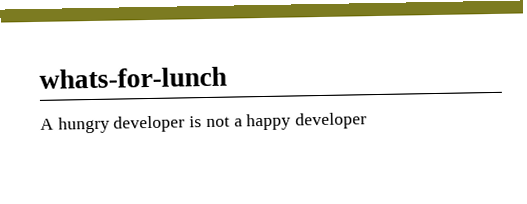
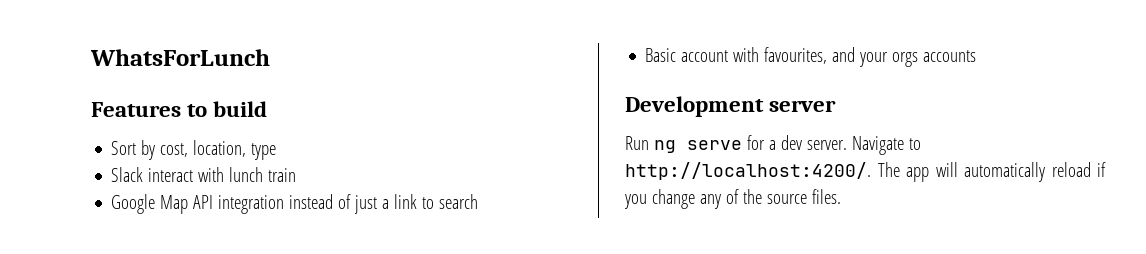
[39,66,227,89] [40,112,368,134] whats-for-lunch // A hungry developer is not a happy developer -> [90,49,270,66] [91,101,268,117] [111,140,277,160] [111,167,297,182] [111,194,479,214] [645,47,977,67] [625,96,837,117] [625,135,921,155] [625,162,1106,182] [624,189,841,209] WhatsForLunch // Features to build // Sort by cost, location, type // Slack interact with lunch train // Google Map API integration instead of just a link to search // Basic account with favourites, and your orgs accounts // Development server // Run ng serve for a dev server. Navigate to http://localhost:4200/. The app will automatically reload if you change any of the source files.

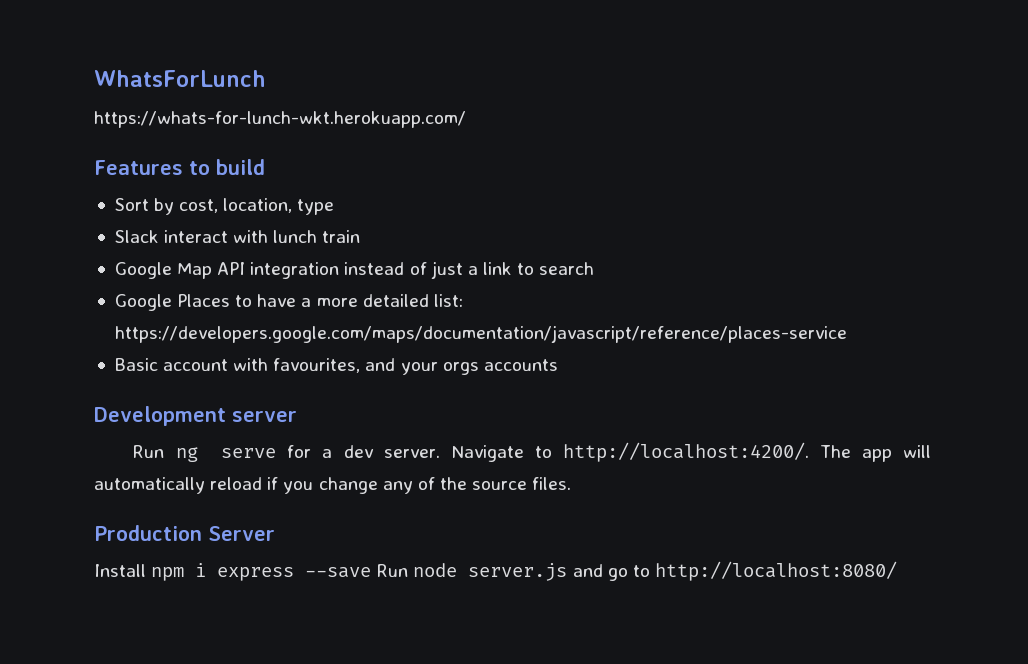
(270, 57) none -> [94,111,466,128] // https://whats-for-lunch-wkt.herokuapp.com/
(479, 201) none -> [114,294,463,311] [114,325,847,343] // Google Places to have a more detailed list: https://developers.google.com/maps/documentation/javascript/reference/places-service
(841, 196) none -> [94,525,275,541] [94,561,897,581] // Production Server // Install npm i express --save Run node server.js and go to http://localhost:8080/

